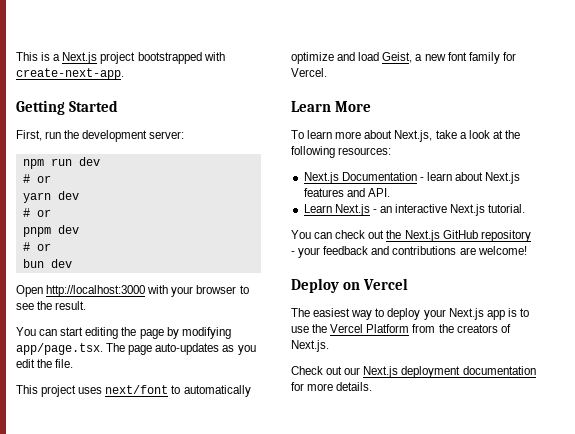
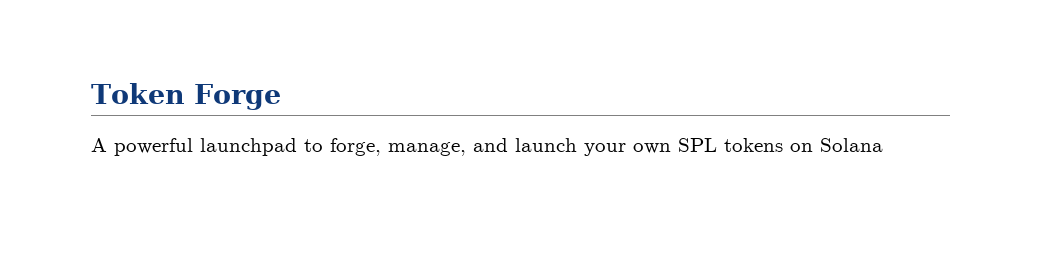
[16,52,225,64] [16,68,124,80] [16,100,118,115] [16,130,185,142] [22,157,100,169] [22,174,51,183] [22,191,79,203] [22,208,51,217] [22,225,79,237] [22,242,51,251] [22,259,72,268] [16,285,249,297] [16,301,87,310] [16,327,231,339] [16,343,256,355] [16,359,74,368] [16,385,251,397] [291,52,516,64] [291,68,327,77] [291,101,371,112] [291,130,520,142] [291,146,392,158] [303,172,521,184] [303,188,390,197] [303,204,526,216] [291,230,531,242] [291,246,527,258] [291,278,408,293] [291,308,529,320] [291,324,511,333] [291,340,329,352] [291,366,536,378] [291,382,373,391] This is a Next.js project bootstrapped with create-next-app. // Getting Started // First, run the development server: // npm run dev // # or // yarn dev // # or // pnpm dev // # or // bun dev // Open http://localhost:3000 with your browser to see the result. // You can start editing the page by modifying app/page.tsx. The page auto-updates as you edit the file. // This project uses next/font to automatically optimize and load Geist, a new font family for Vercel. // Learn More // To learn more about Next.js, take a look at the following resources: // Next.js Documentation - learn about Next.js features and API. // Learn Next.js - an interactive Next.js tutorial. // You can check out the Next.js GitHub repository - your feedback and contributions are welcome! // Deploy on Vercel // The easiest way to deploy your Next.js app is to use the Vercel Platform from the creators of Next.js. // Check out our Next.js deployment documentation for more details. -> [91,83,281,110] [91,138,883,156] Token Forge // A powerful launchpad to forge, manage, and launch your own SPL tokens on Solana

